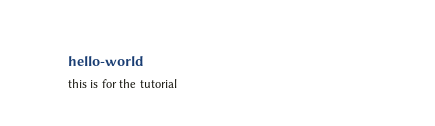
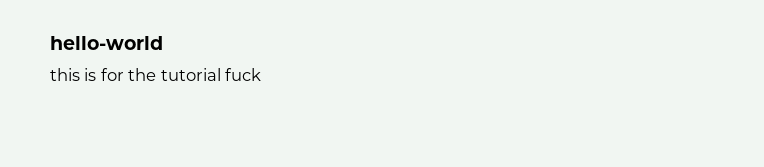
(177, 83) none -> [225,68,262,81] fuck

